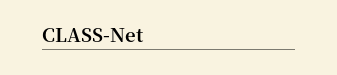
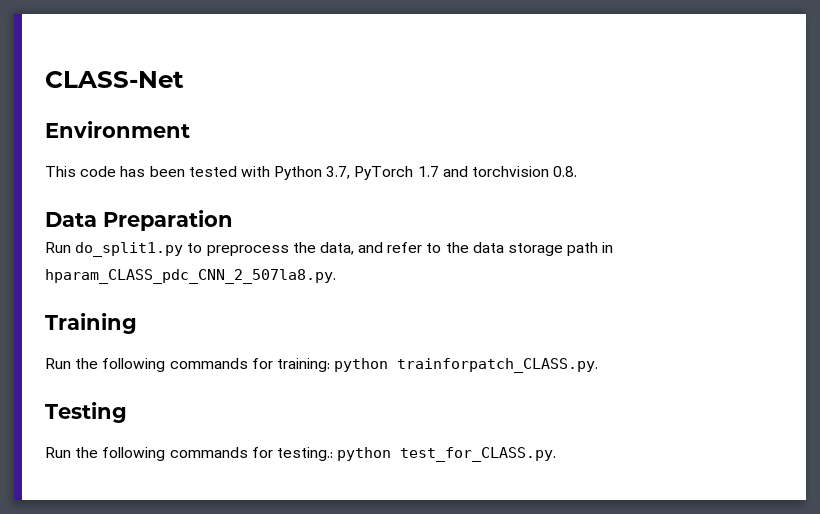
(144, 35) none -> [45,121,190,138] [45,166,578,180] [45,210,233,231] [45,242,614,257] [45,269,336,284] [45,313,137,334] [45,358,599,373] [45,402,127,423] [45,447,557,462] // Environment // This code has been tested with Python 3.7, PyTorch 1.7 and torchvision 0.8. // Data Preparation // Run do_split1.py to preprocess the data, and refer to the data storage path in hparam_CLASS_pdc_CNN_2_507la8.py. // Training // Run the following commands for training: python trainforpatch_CLASS.py. // Testing // Run the following commands for testing.: python test_for_CLASS.py.

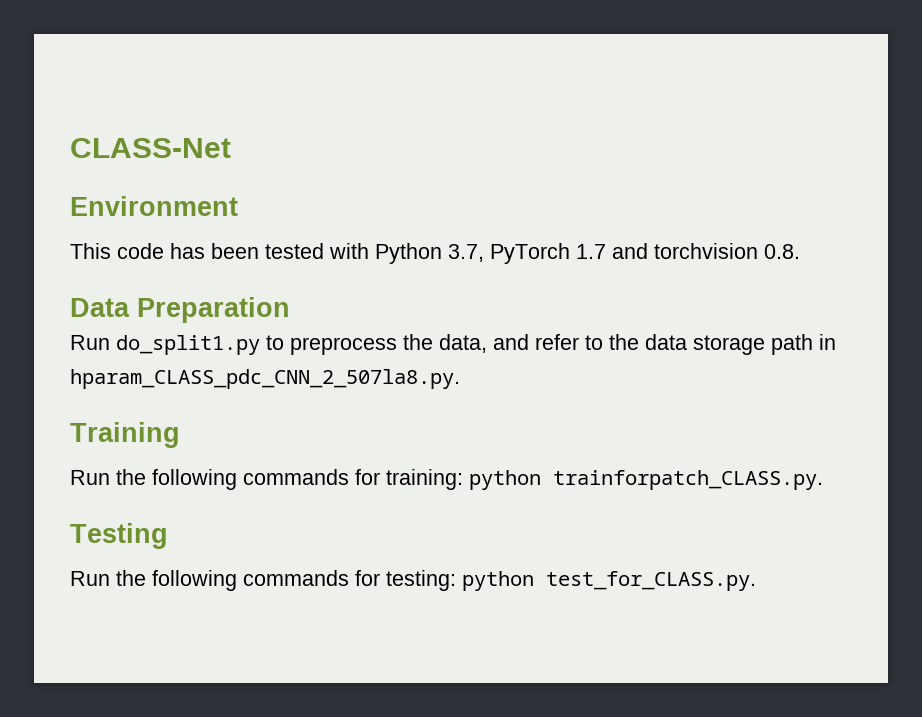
[276,447,333,461] testing.: -> [386,570,456,591] testing:

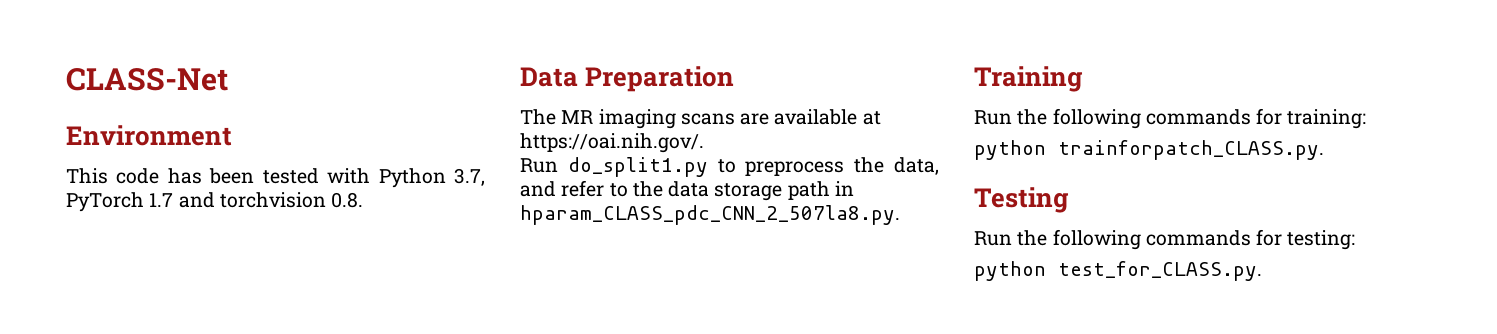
(290, 310) none -> [520,109,881,129] [520,133,704,153] // The MR imaging scans are available at https://oai.nih.gov/.
(463, 479) none -> (1367, 119) //
(456, 580) none -> (1356, 240) //

